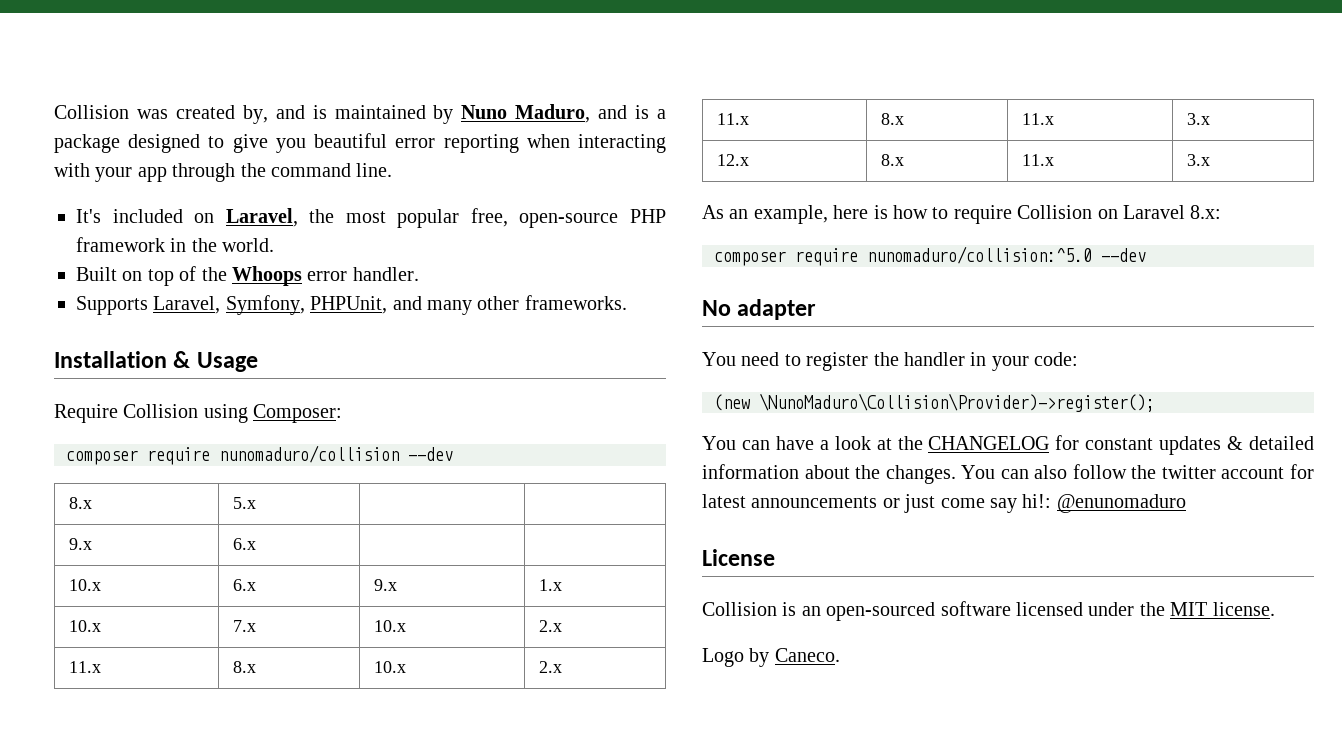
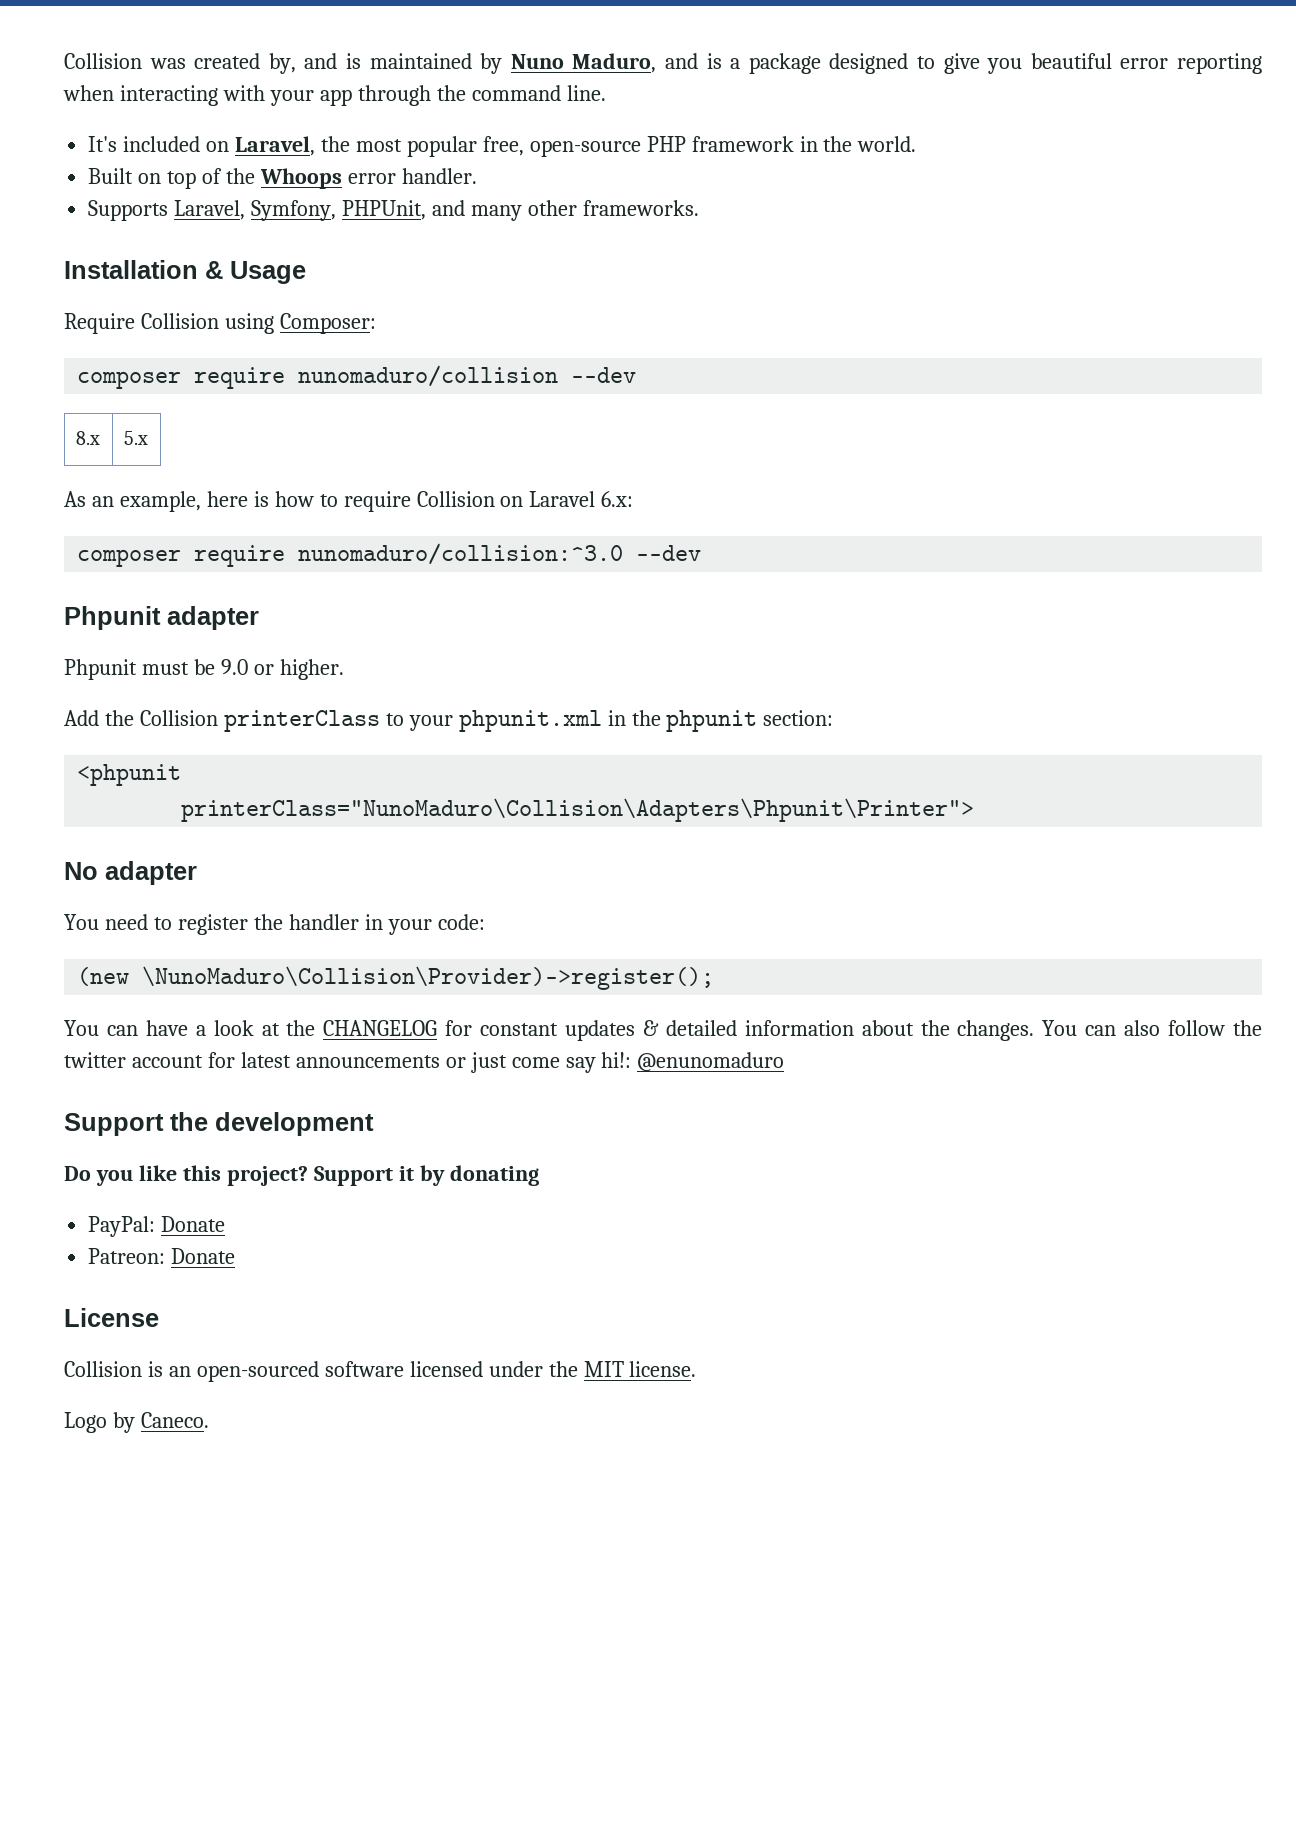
[68,538,92,550] [232,538,256,550] [68,579,101,591] [232,579,256,591] [373,579,397,591] [538,579,562,591] [68,620,101,632] [232,620,256,632] [373,620,406,632] [538,620,562,632] [68,661,101,673] [232,661,256,673] [373,661,406,673] [538,661,562,673] [716,113,749,125] [880,113,904,125] [1021,113,1054,125] [1186,113,1210,125] [716,154,749,166] [880,154,904,166] [1021,154,1054,166] [1186,154,1210,166] | | // 9.x | 6.x | | // 10.x | 6.x | 9.x | 1.x // 10.x | 7.x | 10.x | 2.x // 11.x | 8.x | 10.x | 2.x // 11.x | 8.x | 11.x | 3.x // 12.x | 8.x | 11.x | 3.x -> (148, 438) none
[1190,205,1222,219] [714,246,1146,266] 8.x: // composer require nunomaduro/collision:^5.0 --dev -> [601,491,634,507] [77,543,702,567] [64,606,259,630] [64,659,344,680] [64,710,834,732] [77,764,182,786] [181,798,975,822] 6.x: // composer require nunomaduro/collision:^3.0 --dev // Phpunit adapter // Phpunit must be 9.0 or higher. // Add the Collision printerClass to your phpunit.xml in the phpunit section: // <phpunit // printerClass="NunoMaduro\Collision\Adapters\Phpunit\Printer">
(1186, 503) none -> [64,1112,374,1136] [64,1165,539,1186] [88,1216,226,1237] [88,1248,236,1264] // Support the development // Do you like this project? Support it by donating // PayPal: Donate // Patreon: Donate

